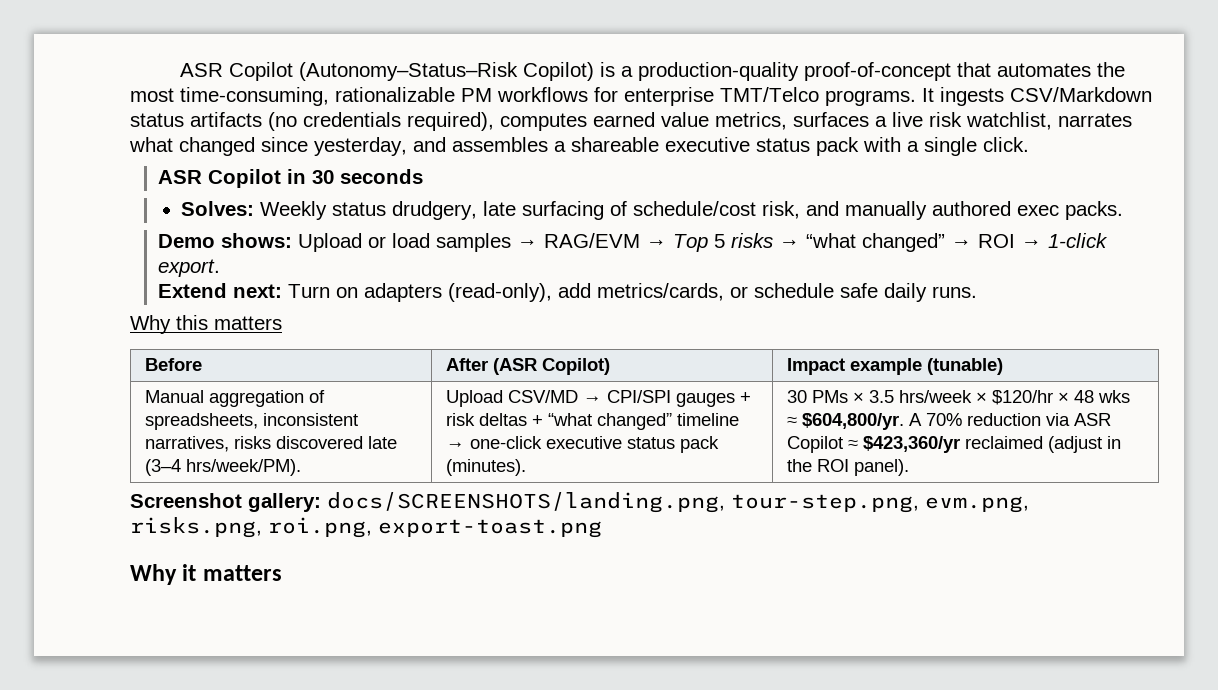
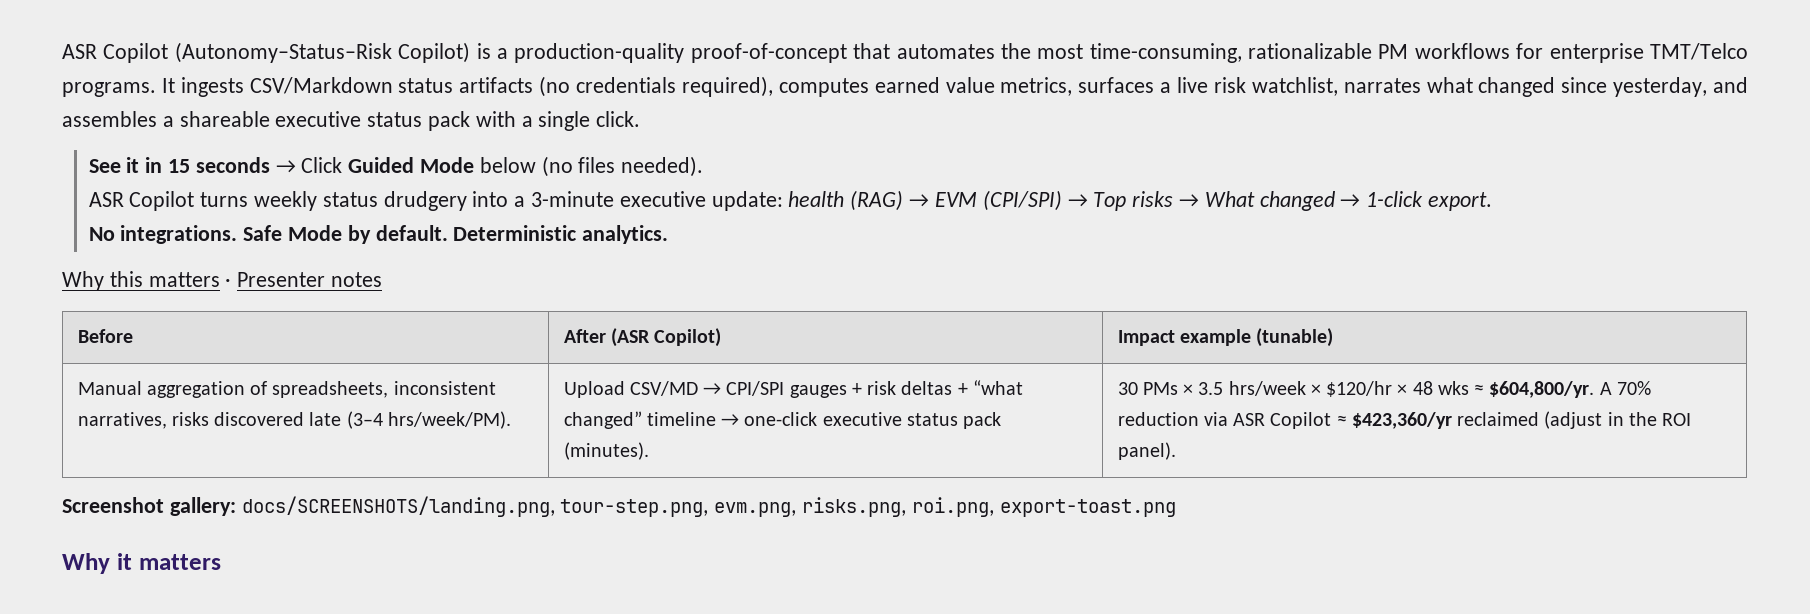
[158,169,424,188] [180,201,1123,220] [158,233,641,252] ASR Copilot in 30 seconds // Solves: Weekly status drudgery, late surfacing of schedule/cost risk, and manually authored exec packs. // Demo shows: Upload or load samples → RAG/EVM -> [88,156,704,177] [88,190,1062,211] See it in 15 seconds → Click Guided Mode below (no files needed). // ASR Copilot turns weekly status drudgery into a 3-minute executive update: health (RAG) → EVM (CPI/SPI)
[714,234,726,248] 5 -> (1127, 201) none
[806,233,1016,252] “what changed” → ROI -> [1204,191,1335,211] What changed
[158,283,978,302] Extend next: Turn on adapters (read-only), add metrics/cards, or schedule safe daily runs. -> [88,225,669,244] No integrations. Safe Mode by default. Deterministic analytics.
(282, 323) none -> [225,272,383,287] · Presenter notes

